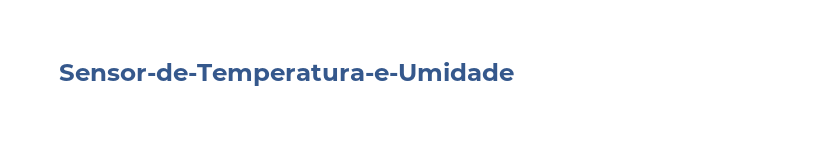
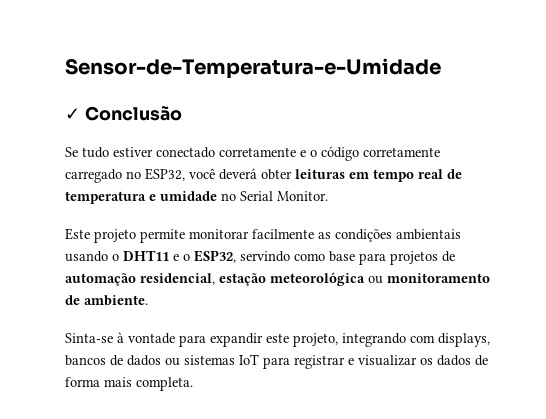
(514, 74) none -> [65,106,182,121] [65,146,440,161] [65,168,462,183] [65,191,328,204] [65,228,461,243] [65,250,455,265] [65,272,490,286] [65,295,148,306] [65,332,490,347] [65,354,488,369] [65,377,193,391] // ✓ Conclusão // Se tudo estiver conectado corretamente e o código corretamente carregado no ESP32, você deverá obter leituras em tempo real de temperatura e umidade no Serial Monitor. // Este projeto permite monitorar facilmente as condições ambientais usando o DHT11 e o ESP32, servindo como base para projetos de automação residencial, estação meteorológica ou monitoramento de ambiente. // Sinta-se à vontade para expandir este projeto, integrando com displays, bancos de dados ou sistemas IoT para registrar e visualizar os dados de forma mais completa.

